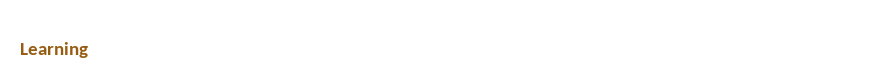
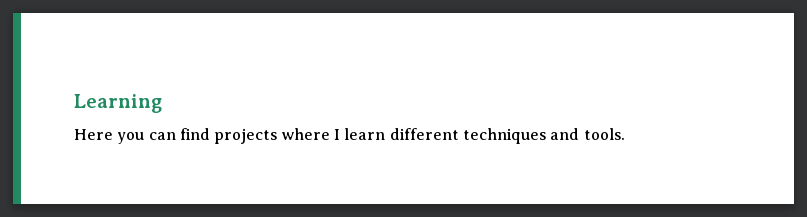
(88, 50) none -> [74,128,625,144] // Here you can find projects where I learn different techniques and tools.

